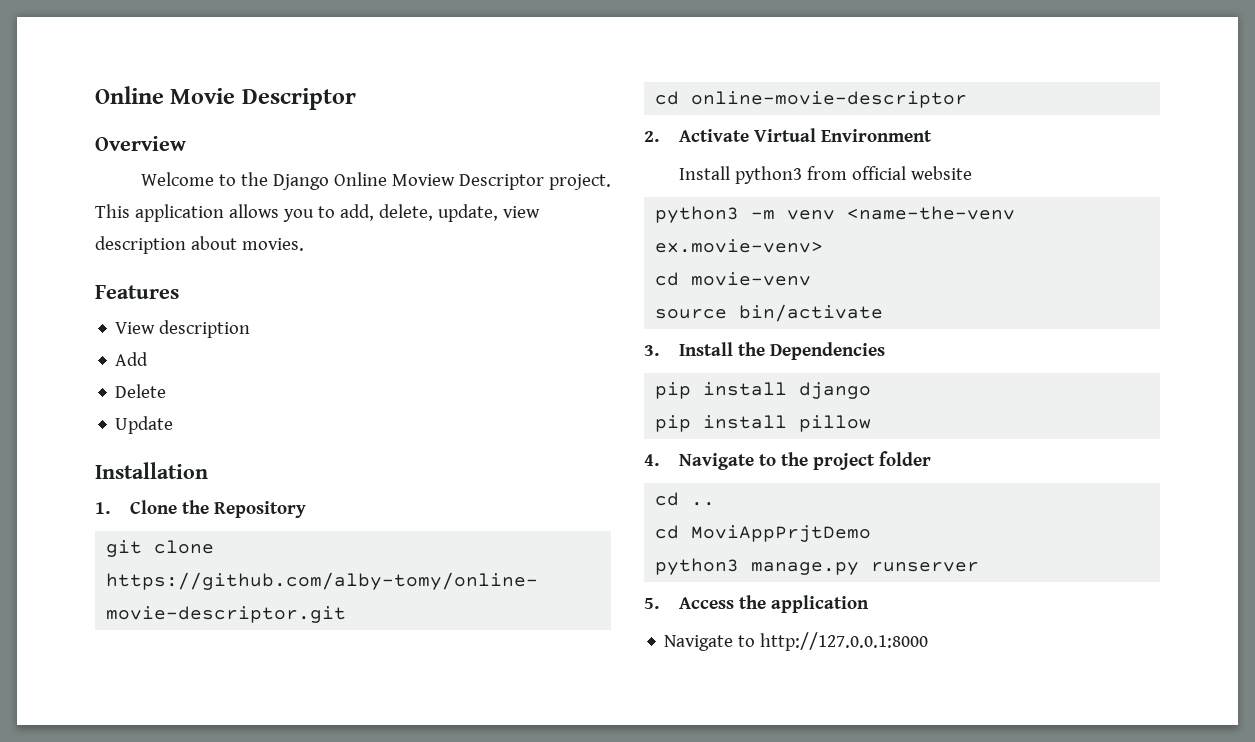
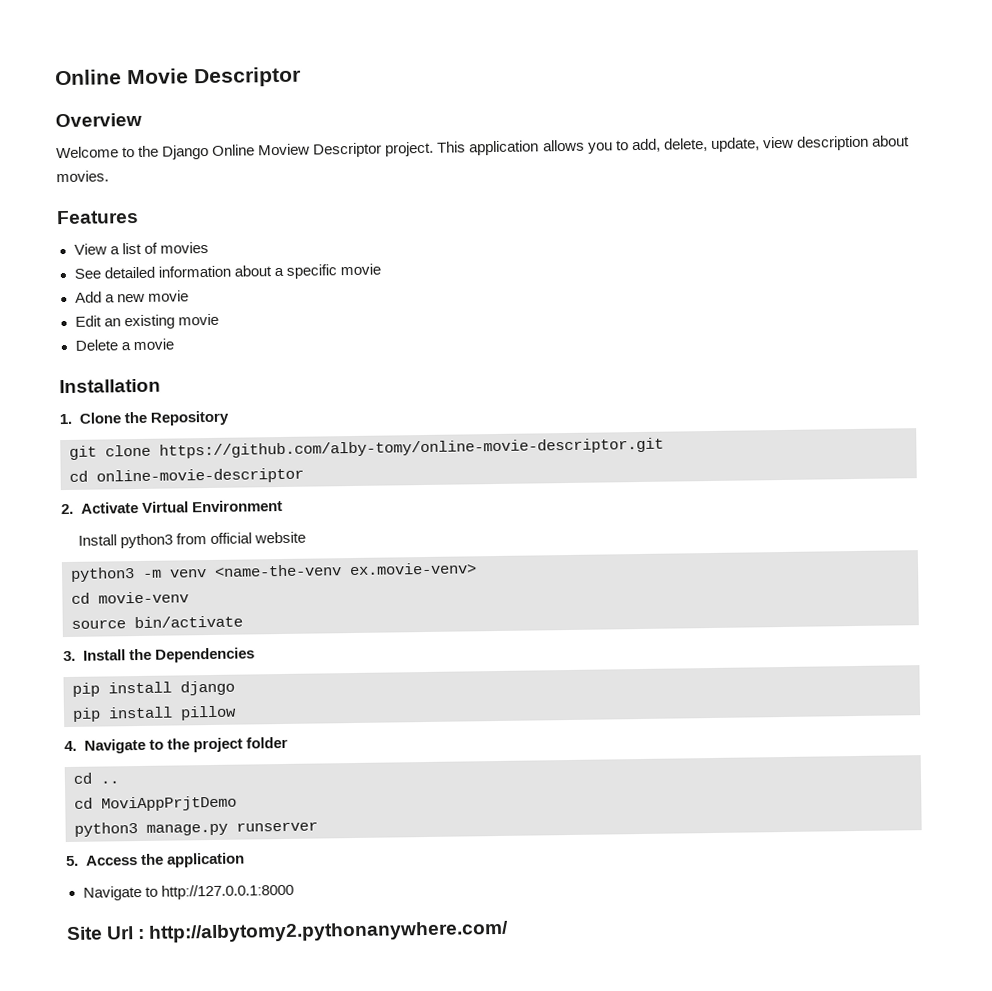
[159,320,251,338] [115,352,149,366] description // Add -> [109,241,209,255] [73,263,381,279] [74,290,189,303] [74,313,219,330] a list of movies // See detailed information about a specific movie // Add a new movie // Edit an existing movie
[115,416,174,434] // Update -> [120,338,174,351] a movie
(929, 641) none -> [66,920,510,943] // Site Url : http://albytomy2.pythonanywhere.com/

